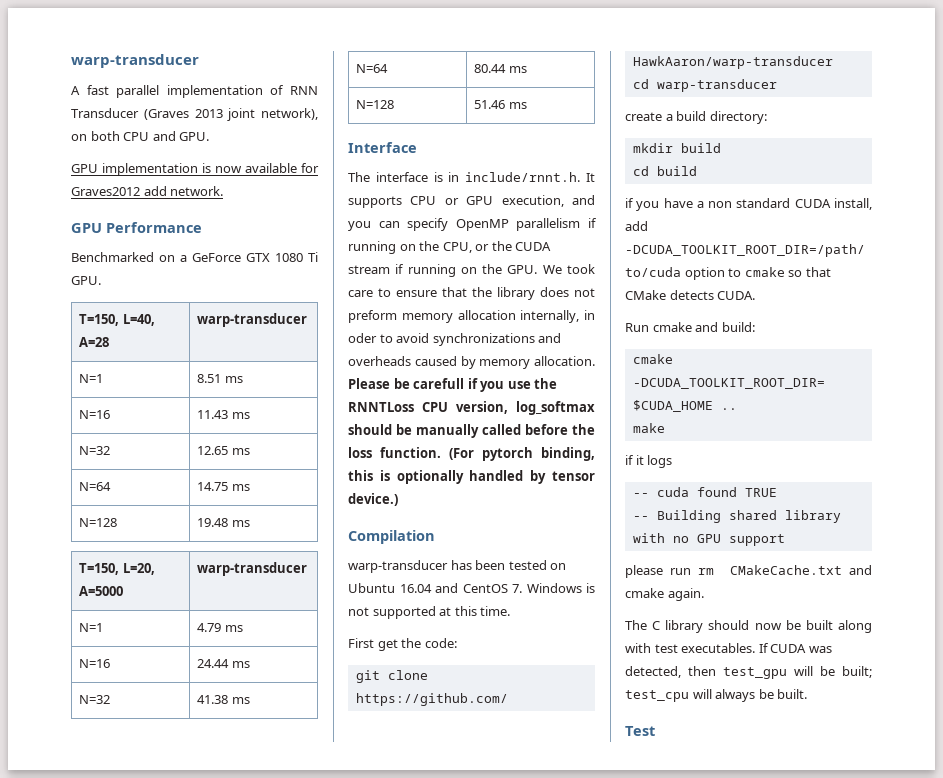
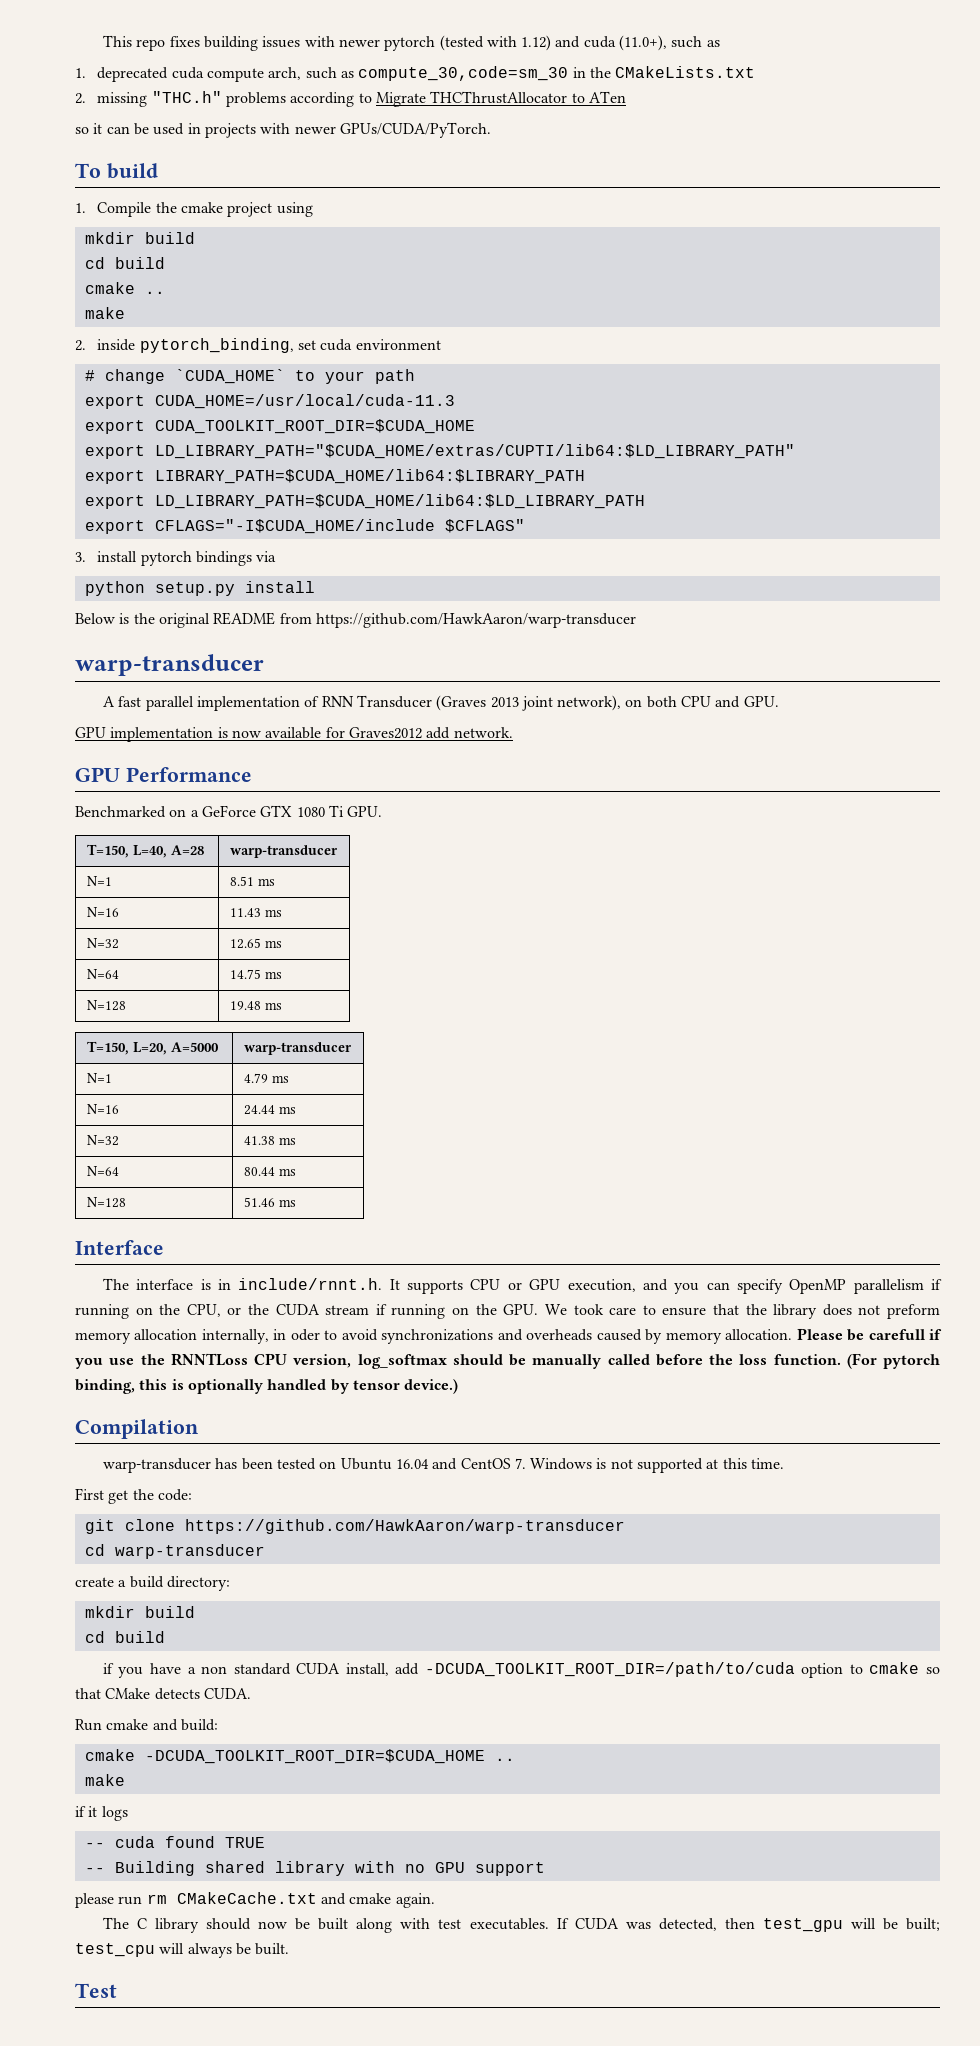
(71, 61) none -> [102,35,720,51] [75,66,756,82] [75,91,626,107] [75,122,491,138] [75,163,158,179] [75,202,313,217] [84,232,195,244] [84,257,165,269] [84,282,165,294] [84,307,125,319] [75,338,441,353] [84,369,415,384] [84,394,455,409] [84,419,475,434] [84,444,795,459] [84,469,585,484] [84,494,645,509] [84,519,525,534] [75,551,277,566] [84,581,315,596] [75,612,636,628] This repo fixes building issues with newer pytorch (tested with 1.12) and cuda (11.0+), such as // 1. deprecated cuda compute arch, such as compute_30,code=sm_30 in the CMakeLists.txt // 2. missing "THC.h" problems according to Migrate THCThrustAllocator to ATen // so it can be used in projects with newer GPUs/CUDA/PyTorch. // To build // 1. Compile the cmake project using // mkdir build // cd build // cmake .. // make // 2. inside pytorch_binding, set cuda environment // # change `CUDA_HOME` to your path // export CUDA_HOME=/usr/local/cuda-11.3 // export CUDA_TOOLKIT_ROOT_DIR=$CUDA_HOME // export LD_LIBRARY_PATH="$CUDA_HOME/extras/CUPTI/lib64:$LD_LIBRARY_PATH" // export LIBRARY_PATH=$CUDA_HOME/lib64:$LIBRARY_PATH // export LD_LIBRARY_PATH=$CUDA_HOME/lib64:$LD_LIBRARY_PATH // export CFLAGS="-I$CUDA_HOME/include $CFLAGS" // 3. install pytorch bindings via // python setup.py install // Below is the original README from https://github.com/HawkAaron/warp-transducer //

